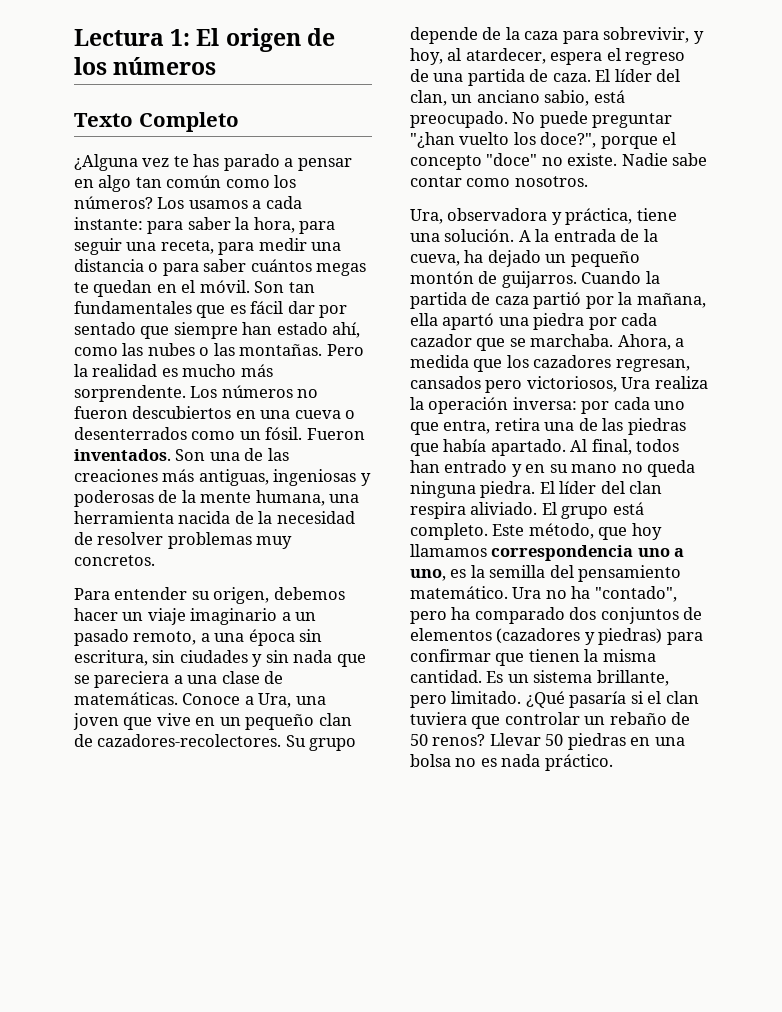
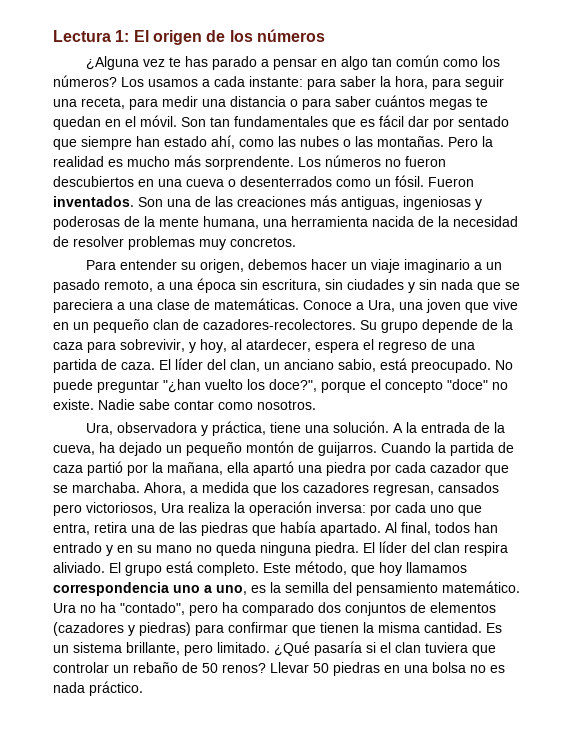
[74,112,239,132] // Texto Completo -> (325, 35) none

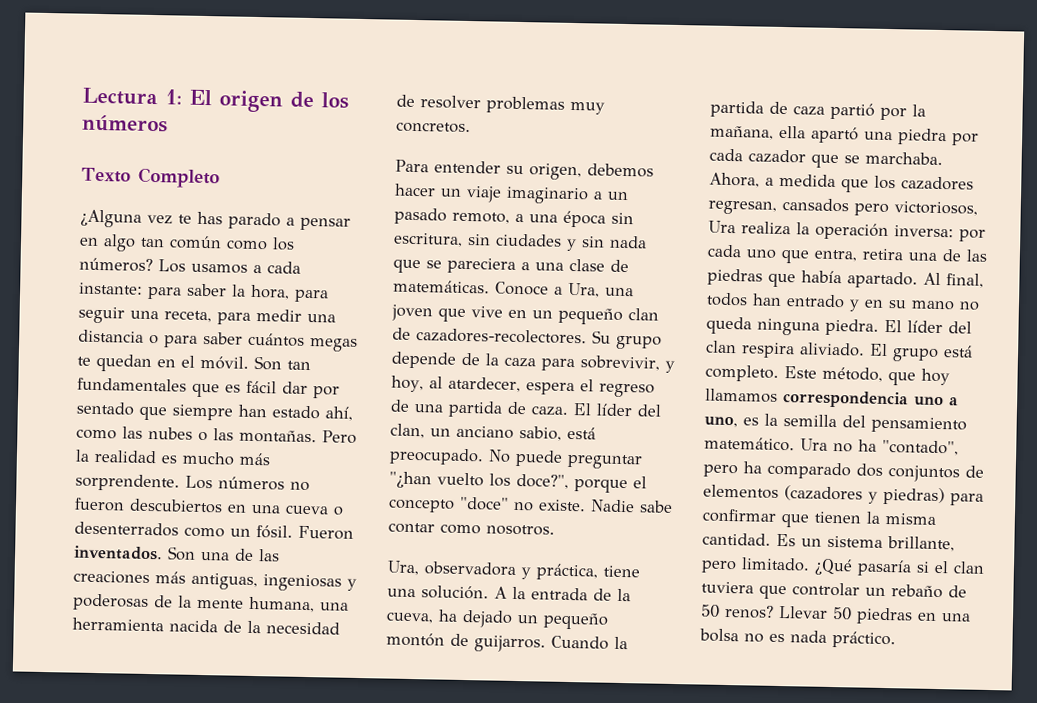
(325, 35) none -> [81,167,220,189] // Texto Completo

